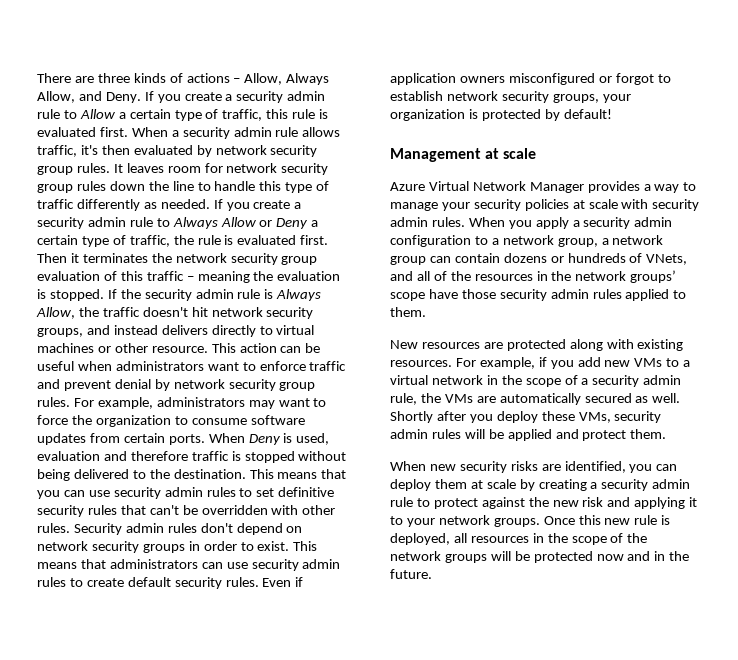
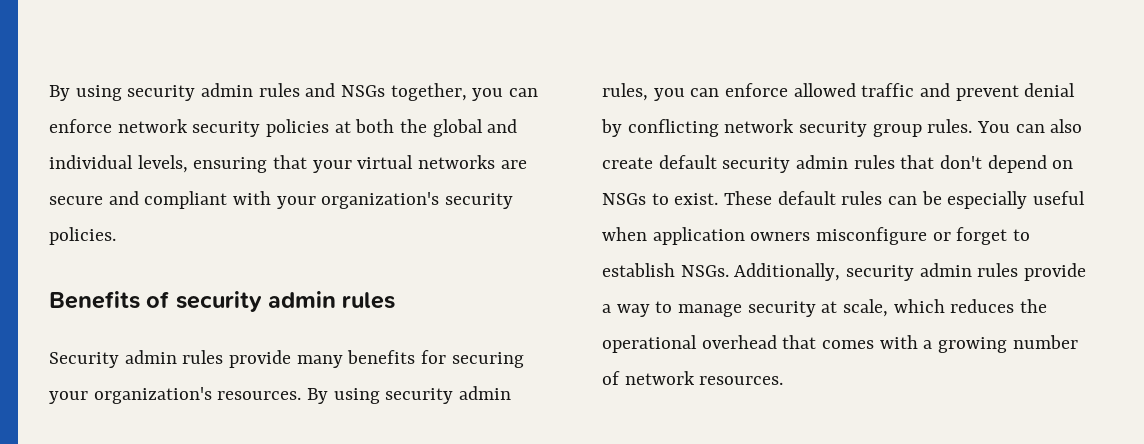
[37,73,330,85] [37,91,326,103] [37,109,329,121] [37,127,341,139] [37,145,318,157] [37,163,329,175] [37,181,330,193] [37,199,302,211] [37,217,319,229] [37,235,329,247] [37,253,318,265] [37,271,341,283] [37,289,322,301] [36,307,314,319] [37,325,315,337] [37,343,321,353] [37,361,306,371] There are three kinds of actions – Allow, Always Allow, and Deny. If you create a security admin rule to Allow a certain type of traffic, this rule is evaluated first. When a security admin rule allows traffic, it's then evaluated by network security group rules. It leaves room for network security group rules down the line to handle this type of traffic differently as needed. If you create a security admin rule to Always Allow or Deny a certain type of traffic, the rule is evaluated first. Then it terminates the network security group evaluation of this traffic – meaning the evaluation is stopped. If the security admin rule is Always Allow, the traffic doesn't hit network security groups, and instead delivers directly to virtual machines or other resource. This action can be useful when administrators want to enforce -> [49,83,539,101] [49,119,518,137] [49,155,527,173] [49,191,514,209] [49,227,116,245] [49,291,396,312] [49,350,524,368] [49,386,512,404] [602,83,856,101] By using security admin rules and NSGs together, you can enforce network security policies at both the global and individual levels, ensuring that your virtual networks are secure and compliant with your organization's security policies. // Benefits of security admin rules // Security admin rules provide many benefits for securing your organization's resources. By using security admin rules, you can enforce allowed
[173,379,316,391] [37,397,327,409] [37,415,305,427] [37,433,330,445] [37,451,347,463] [37,469,347,481] [37,487,335,499] [37,505,336,517] [37,523,303,535] [37,541,318,553] [37,559,341,571] [37,577,304,589] [390,73,671,85] [390,91,631,103] [390,109,612,121] [390,148,537,162] [390,181,697,193] [390,199,700,211] [390,217,673,229] [390,235,664,247] [390,253,688,265] [390,270,677,283] [390,289,687,301] [390,307,426,317] [390,339,684,351] [390,357,691,369] [390,375,682,387] [390,393,681,405] [390,411,662,423] [390,429,667,441] [390,461,678,473] [390,479,691,491] [390,497,698,509] [390,515,671,527] [390,533,648,545] [390,551,690,563] [390,569,432,579] network security group rules. For example, administrators may want to force the organization to consume software updates from certain ports. When Deny is used, evaluation and therefore traffic is stopped without being delivered to the destination. This means that you can use security admin rules to set definitive security rules that can't be overridden with other rules. Security admin rules don't depend on network security groups in order to exist. This means that administrators can use security admin rules to create default security rules. Even if application owners misconfigured or forgot to establish network security groups, your organization is protected by default! // Management at scale // Azure Virtual Network Manager provides a way to manage your security policies at scale with security admin rules. When you apply a security admin configuration to a network group, a network group can contain dozens or hundreds of VNets, and all of the resources in the network groups’ scope have those security admin rules applied to them. // New resources are protected along with existing resources. For example, if you add new VMs to a virtual network in the scope of a security admin rule, the VMs are automatically secured as well. Shortly after you deploy these VMs, security admin rules will be applied and protect them. // When new security risks are identified, you can deploy them at scale by creating a security admin rule to protect against the new risk and applying it to your network groups. Once this new rule is deployed, all resources in the scope of the network groups will be protected now and in the future. -> [627,119,1083,137] [602,155,1074,173] [602,191,1086,209] [602,227,1031,245] [602,263,1087,281] [602,299,1048,317] [602,335,1078,353] [602,371,784,385] conflicting network security group rules. You can also create default security admin rules that don't depend on NSGs to exist. These default rules can be especially useful when application owners misconfigure or forget to establish NSGs. Additionally, security admin rules provide a way to manage security at scale, which reduces the operational overhead that comes with a growing number of network resources.

